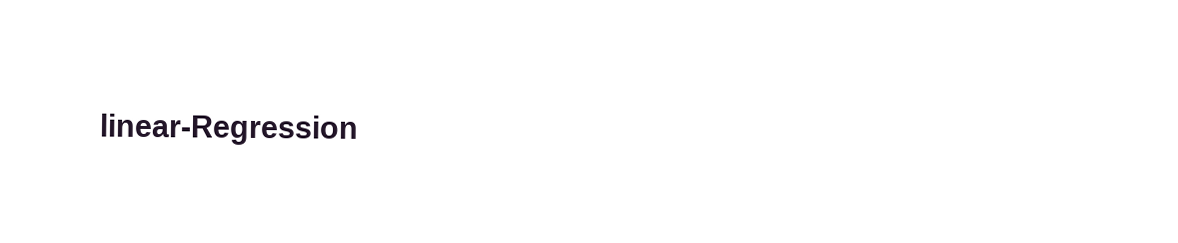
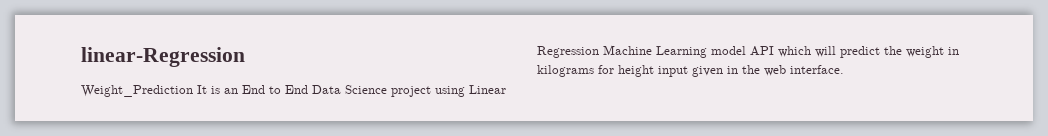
(359, 129) none -> [81,85,506,97] [537,45,959,58] [537,65,844,77] // Weight_Prediction It is an End to End Data Science project using Linear Regression Machine Learning model API which will predict the weight in kilograms for height input given in the web interface.

